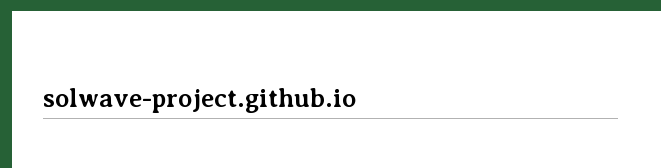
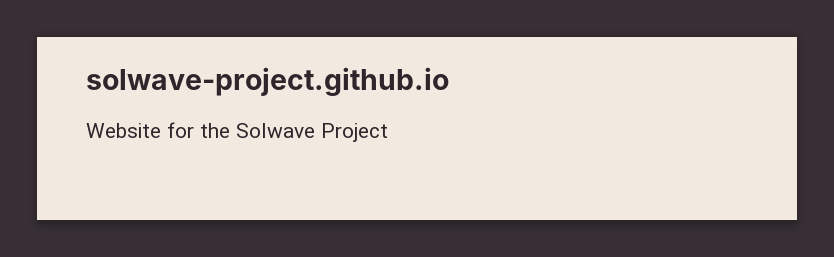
(356, 100) none -> [86,122,388,142] // Website for the Solwave Project

